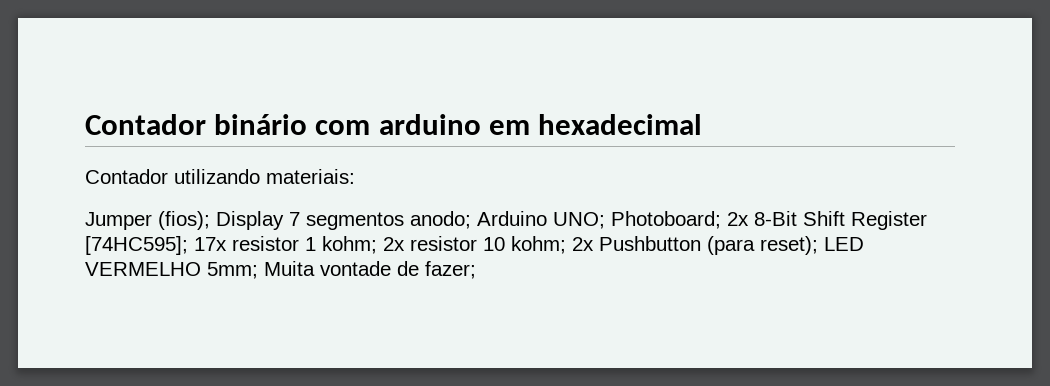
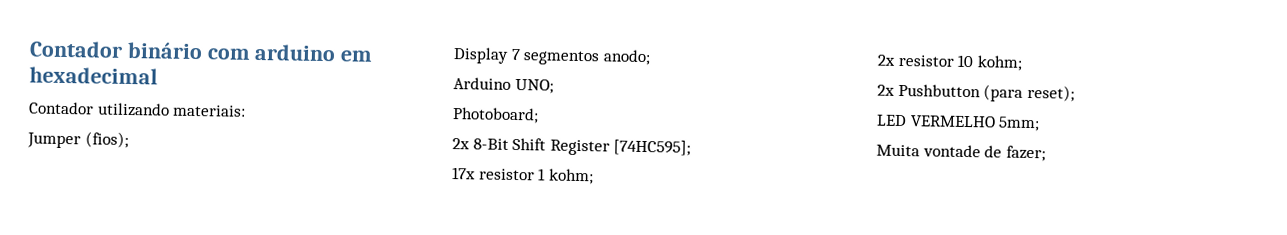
(210, 220) none -> (129, 140) //
(471, 220) none -> (651, 57) //
(605, 220) none -> (554, 86) //
(721, 220) none -> (539, 115) //
(188, 245) none -> (692, 147) //
(377, 245) none -> (594, 176) //
(566, 245) none -> (1023, 63) //
(818, 245) none -> (1075, 93) //
(258, 270) none -> (1041, 124) //

